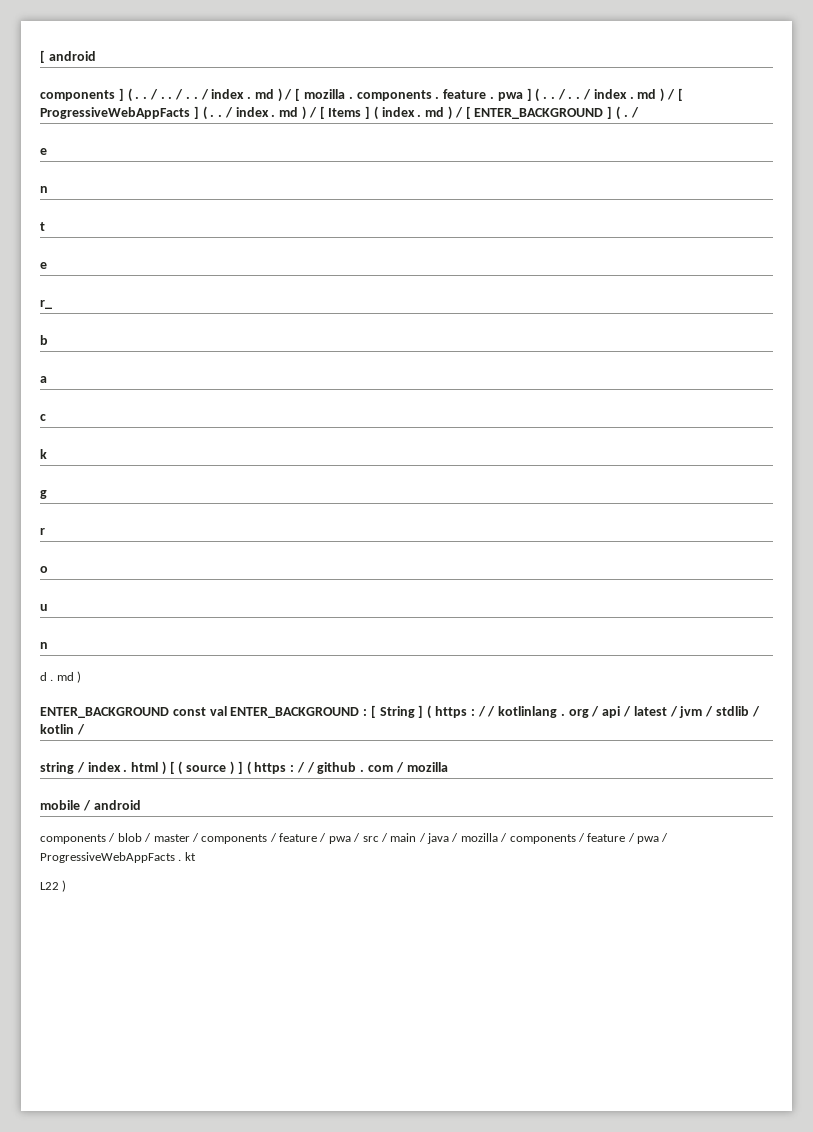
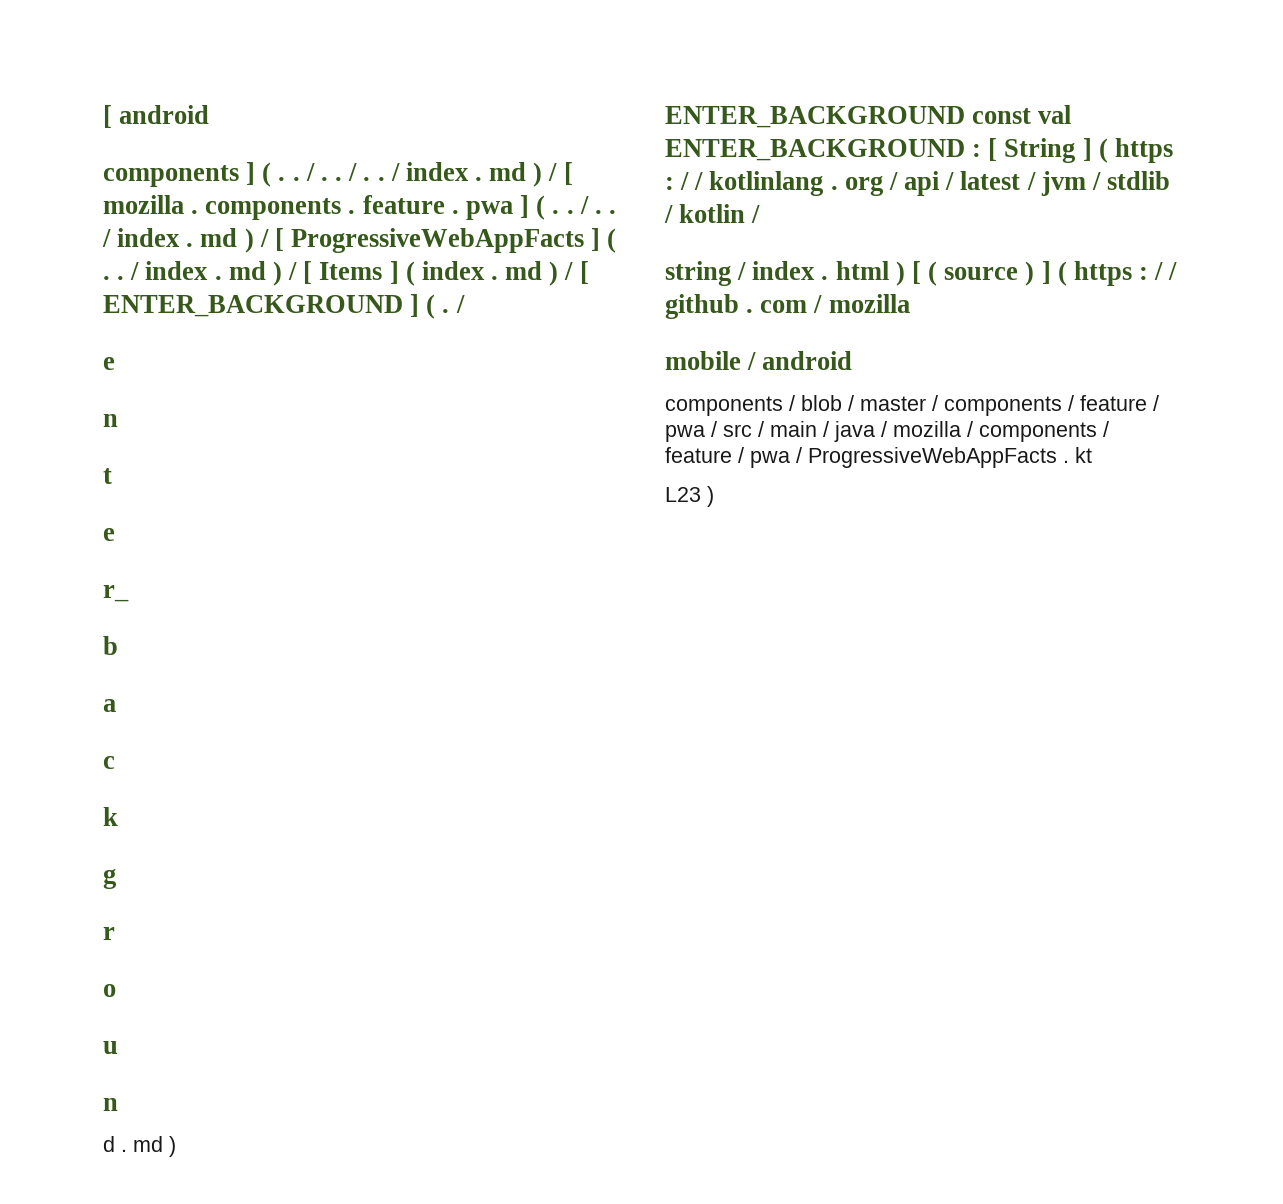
[40,882,59,890] L22 -> [665,487,701,502] L23

